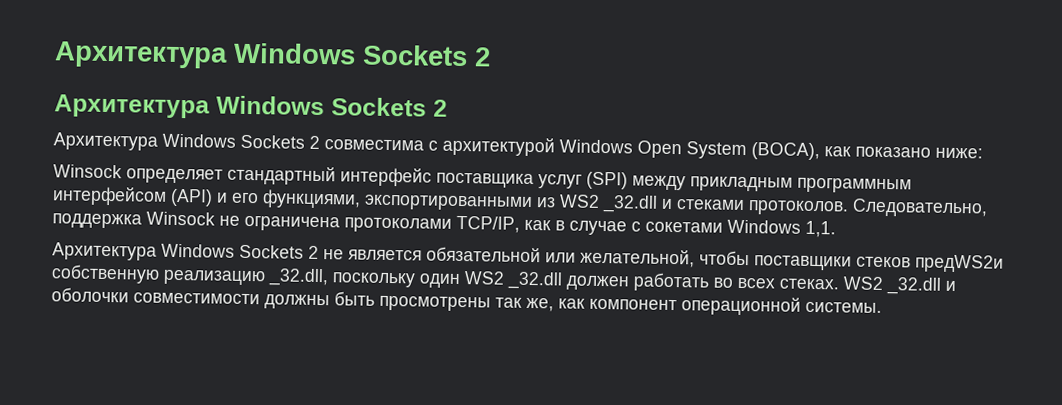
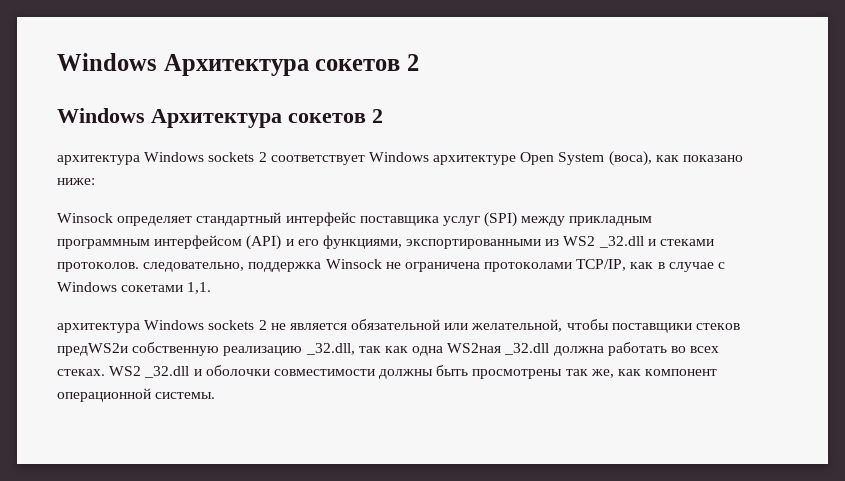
[54,41,491,69] [54,94,448,119] [53,132,633,157] Архитектура Windows Sockets 2 // Архитектура Windows Sockets 2 // Архитектура Windows Sockets 2 совместима с архитектурой Windows -> [57,53,419,76] [57,108,383,128] [57,152,517,165] Windows Архитектура сокетов 2 // Windows Архитектура сокетов 2 // архитектура Windows sockets 2 соответствует Windows архитектуре
[751,142,820,161] (ВОСА), -> [608,151,652,166] (воса),
[852,198,988,218] Следовательно, -> [143,262,245,272] следовательно,
[645,219,801,234] сокетами Windows -> [57,282,184,292] Windows сокетами
[52,242,304,261] Архитектура Windows Sockets -> [57,320,255,333] архитектура Windows sockets
[332,271,629,291] поскольку один WS2 _32.dll должен -> [358,343,604,356] так как одна WS2ная _32.dll должна

